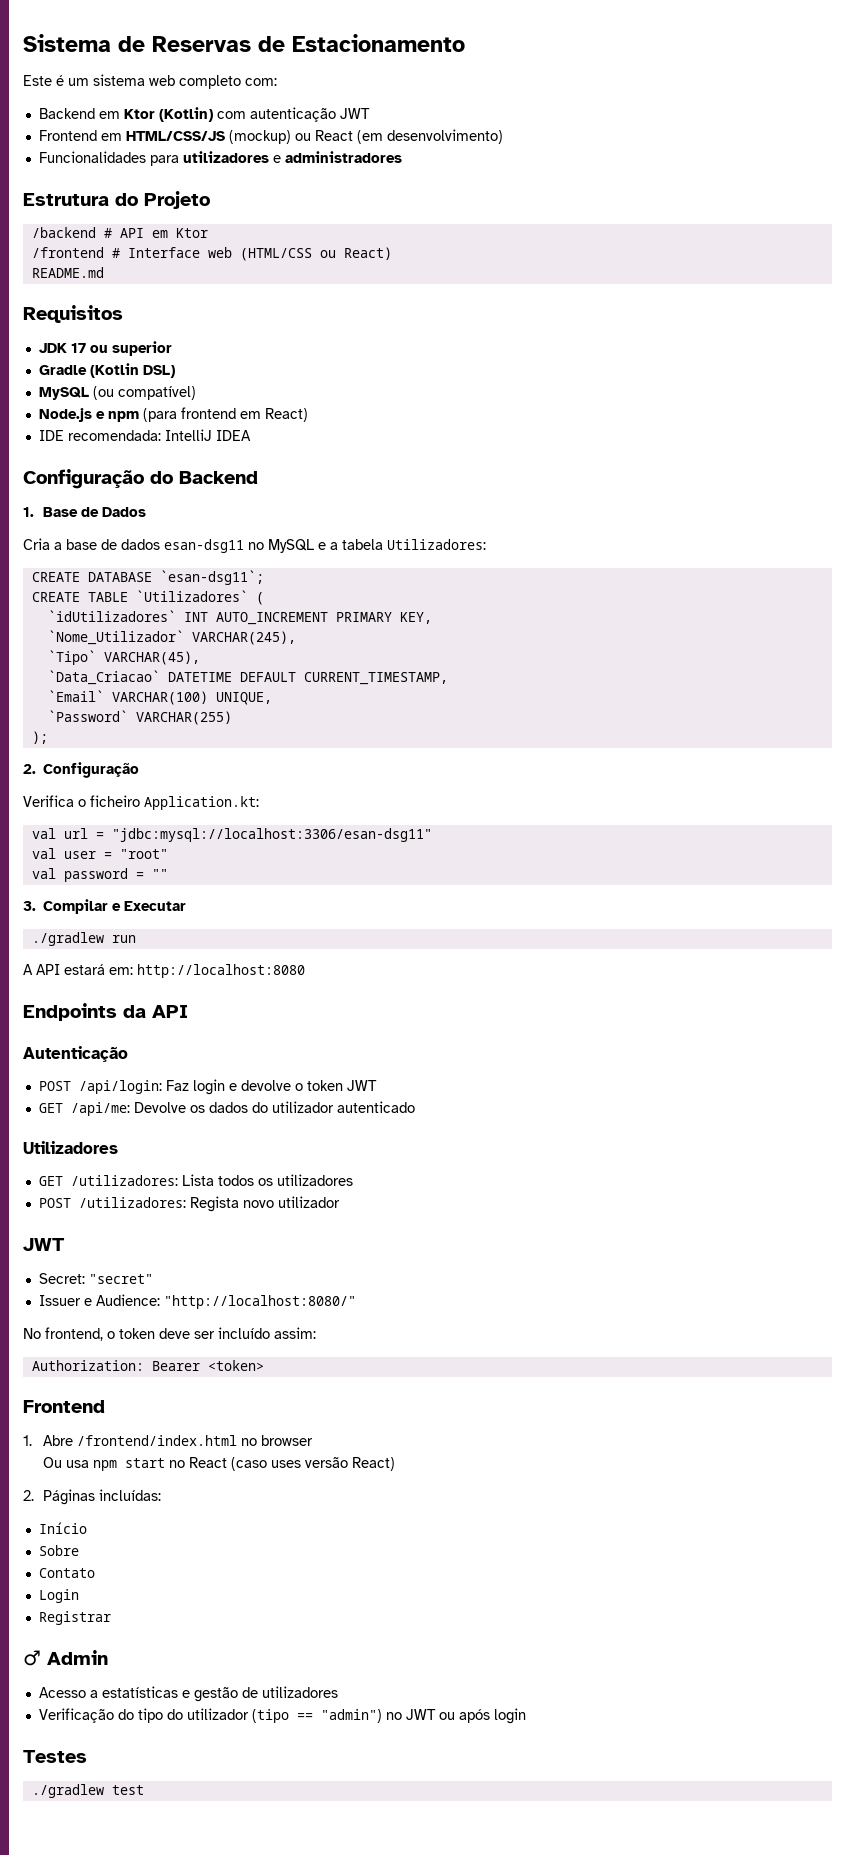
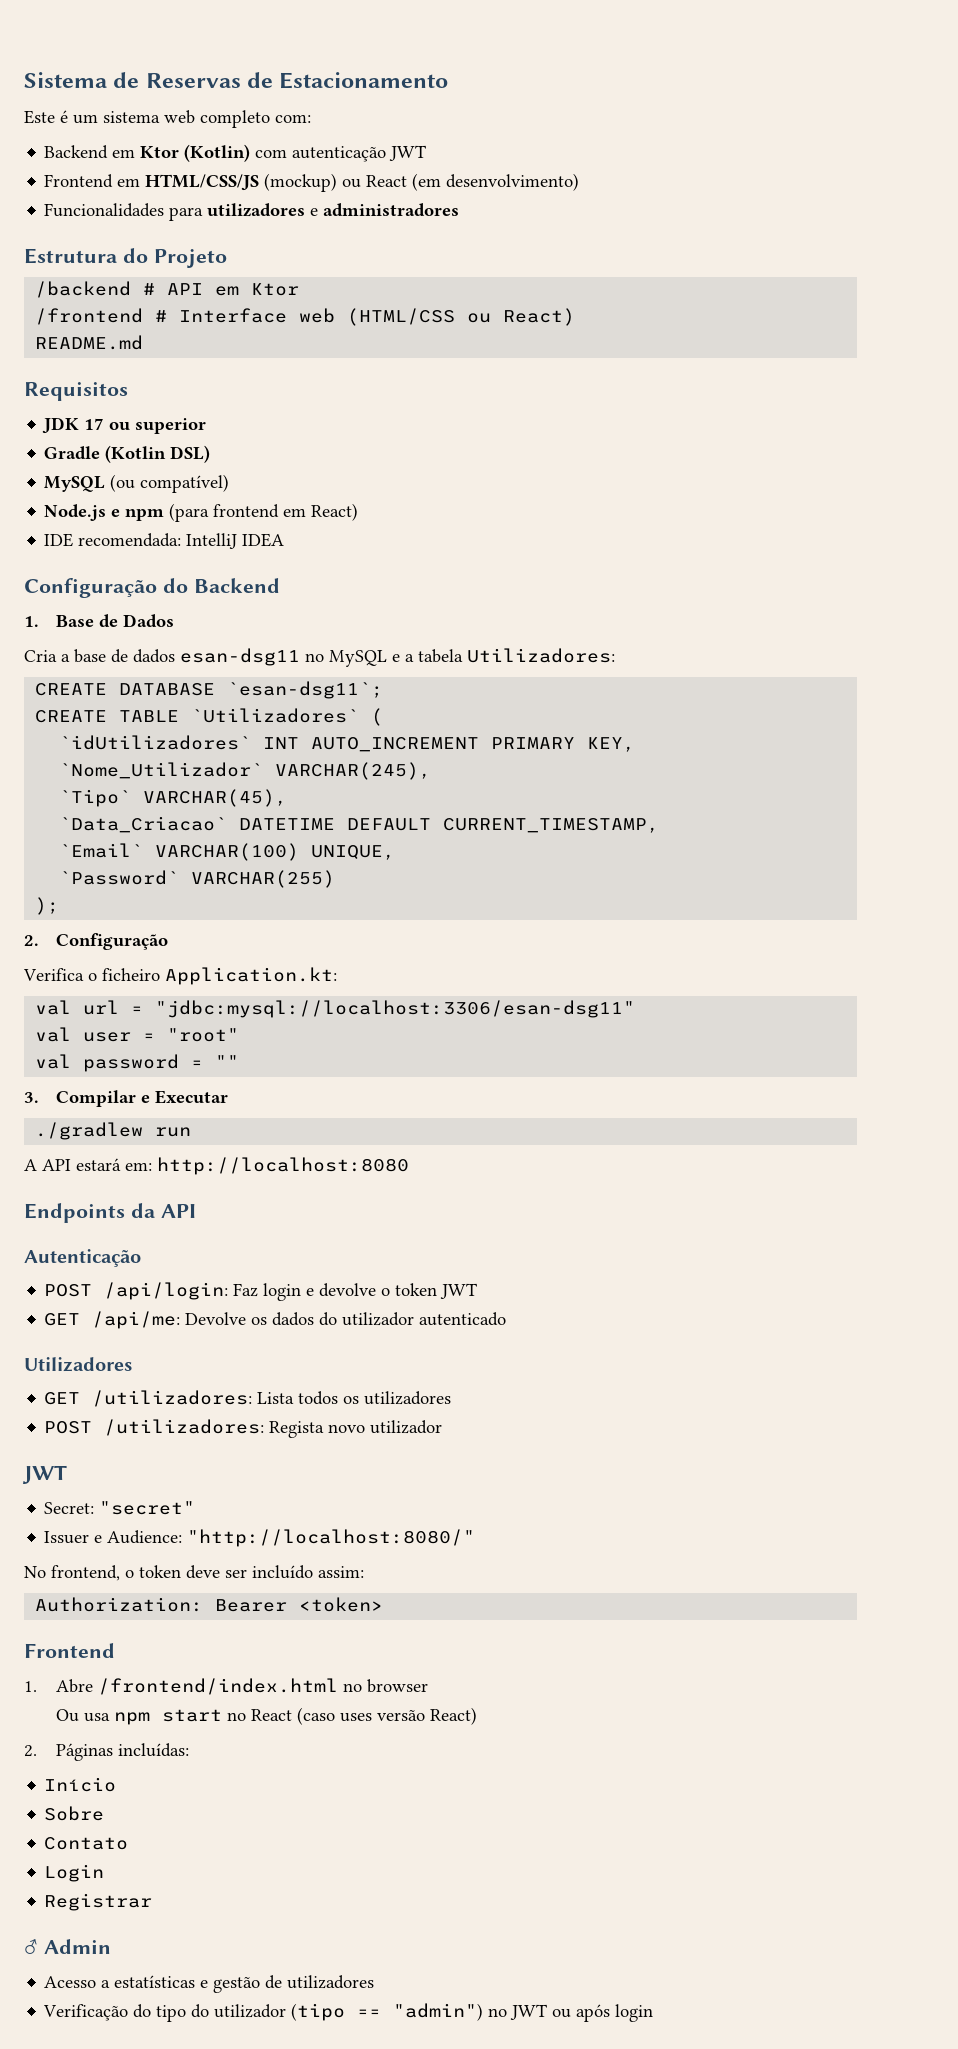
[23,1750,87,1763] [31,1784,144,1798] // Testes // ./gradlew test -> (654, 2013) none

